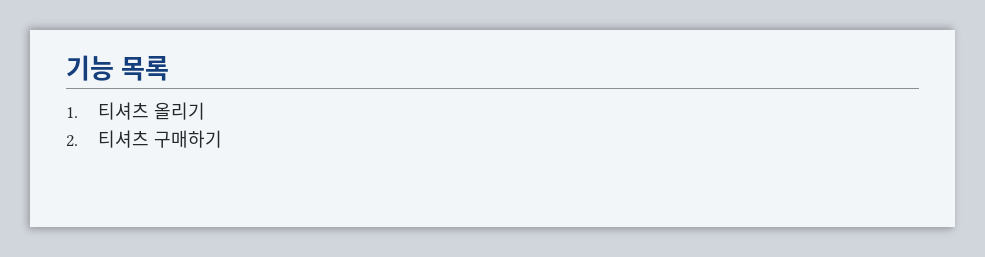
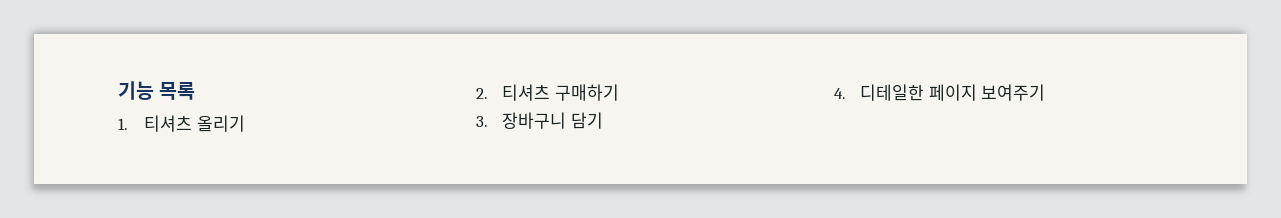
(223, 139) none -> [476,112,603,129] [834,84,1046,101] // 3. 장바구니 담기 // 4. 디테일한 페이지 보여주기

